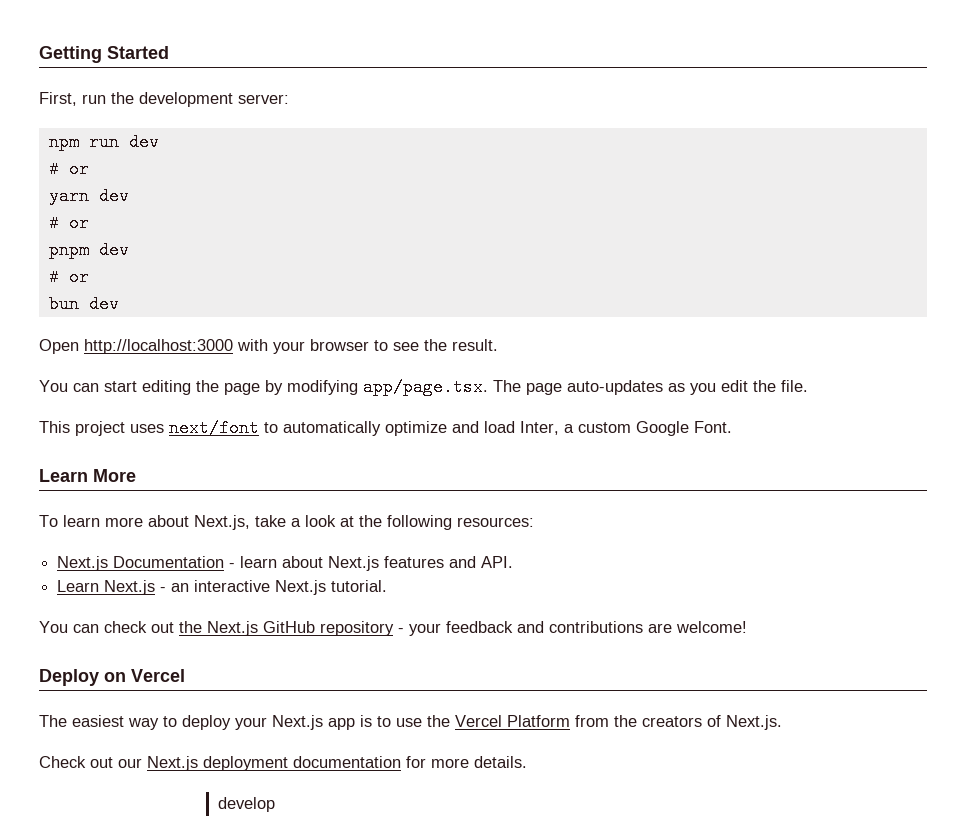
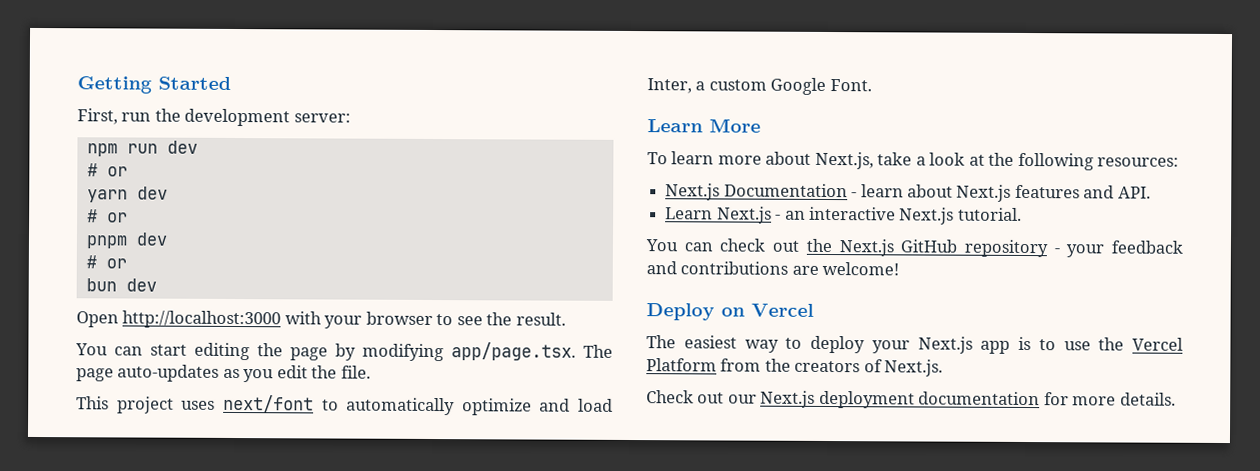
[217,797,275,812] // develop -> (1176, 399) none

